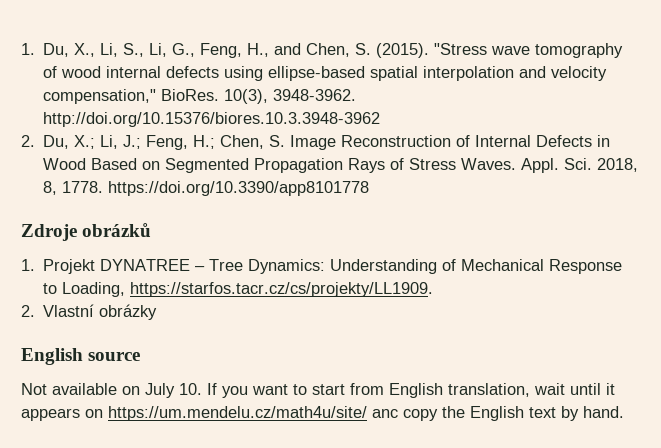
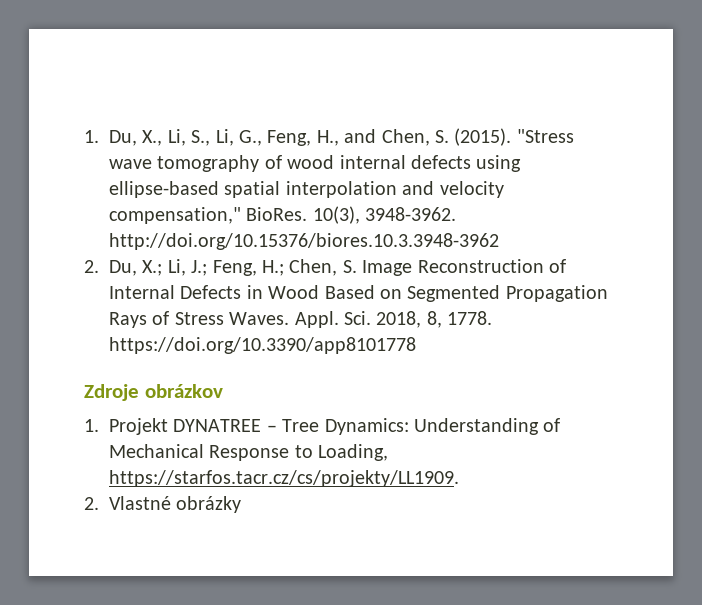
[82,223,152,237] obrázků -> [144,384,223,398] obrázkov
[43,304,95,317] Vlastní -> [109,496,171,510] Vlastné
[21,348,141,365] [21,383,615,398] [21,406,624,421] // English source // Not available on July 10. If you want to start from English translation, wait until it appears on https://um.mendelu.cz/math4u/site/ anc copy the English text by hand. -> (242, 504) none

